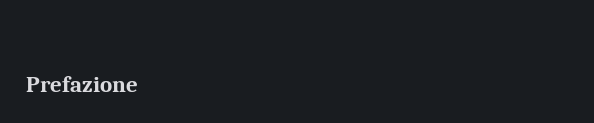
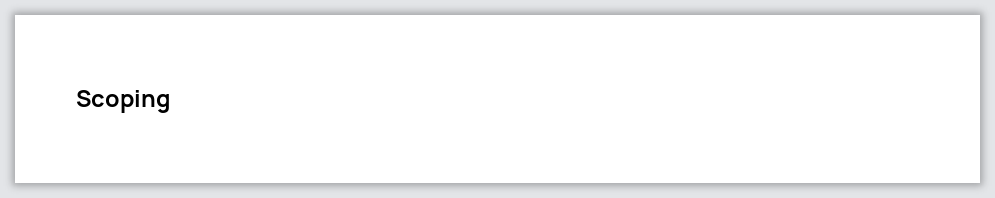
[26,76,138,92] Prefazione -> [76,90,170,113] Scoping

